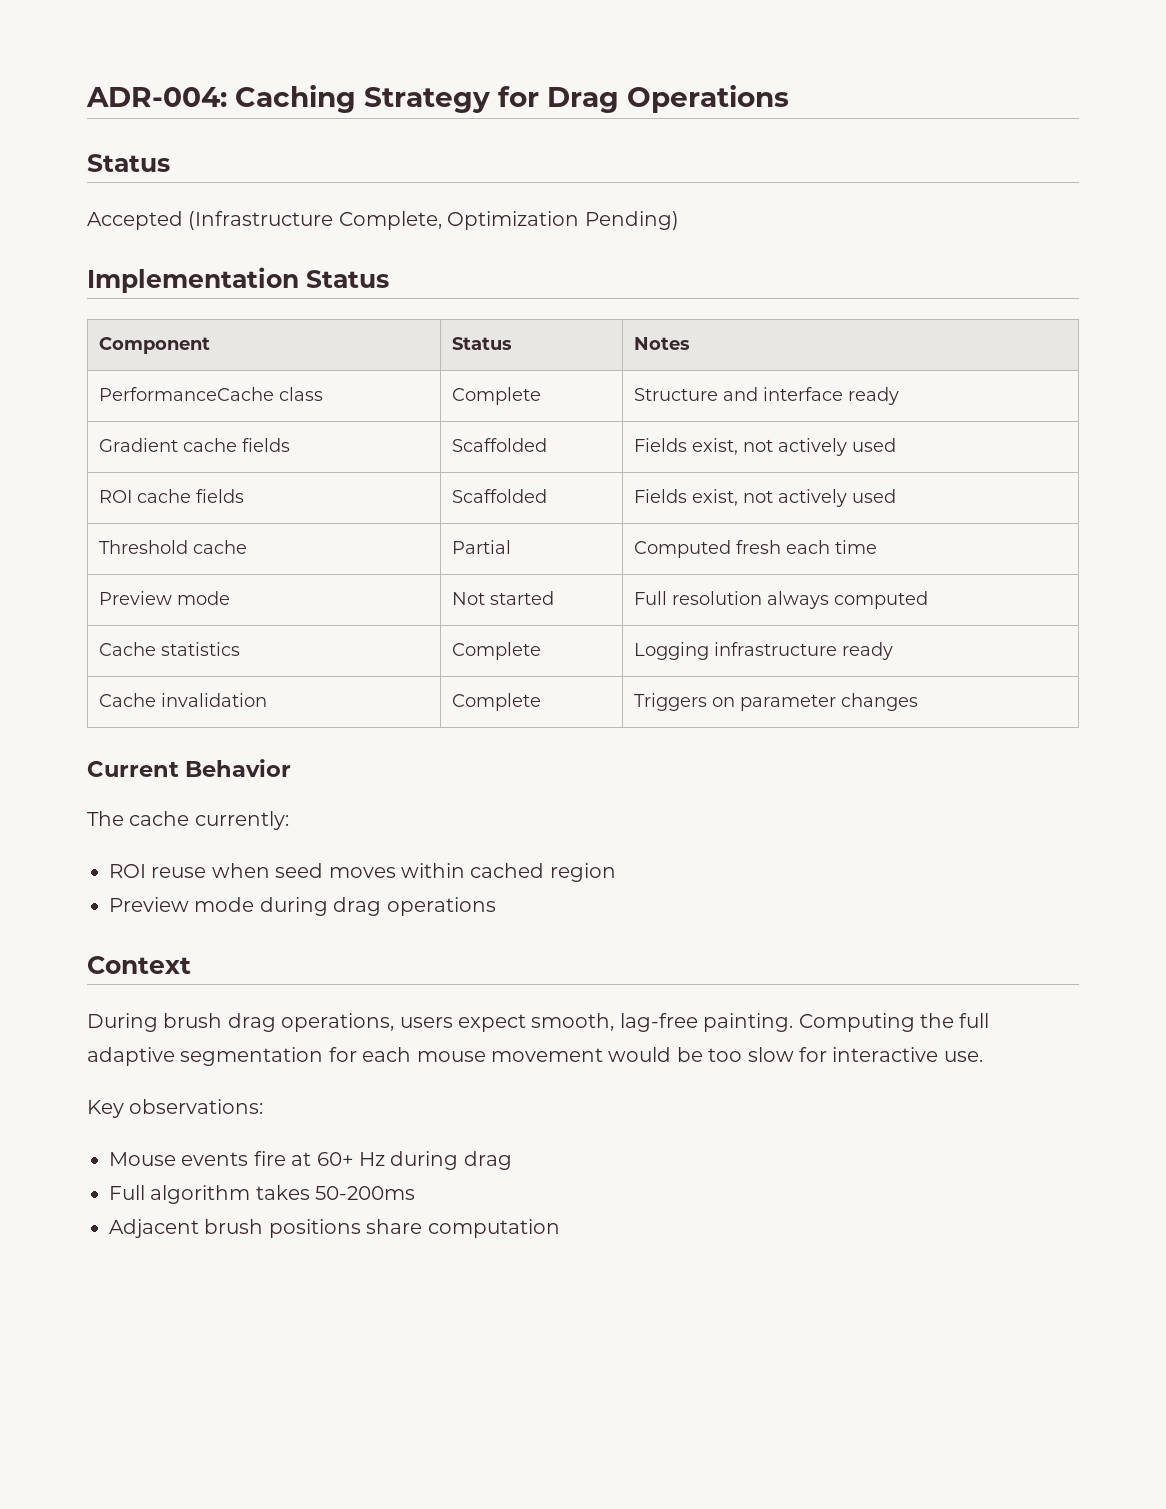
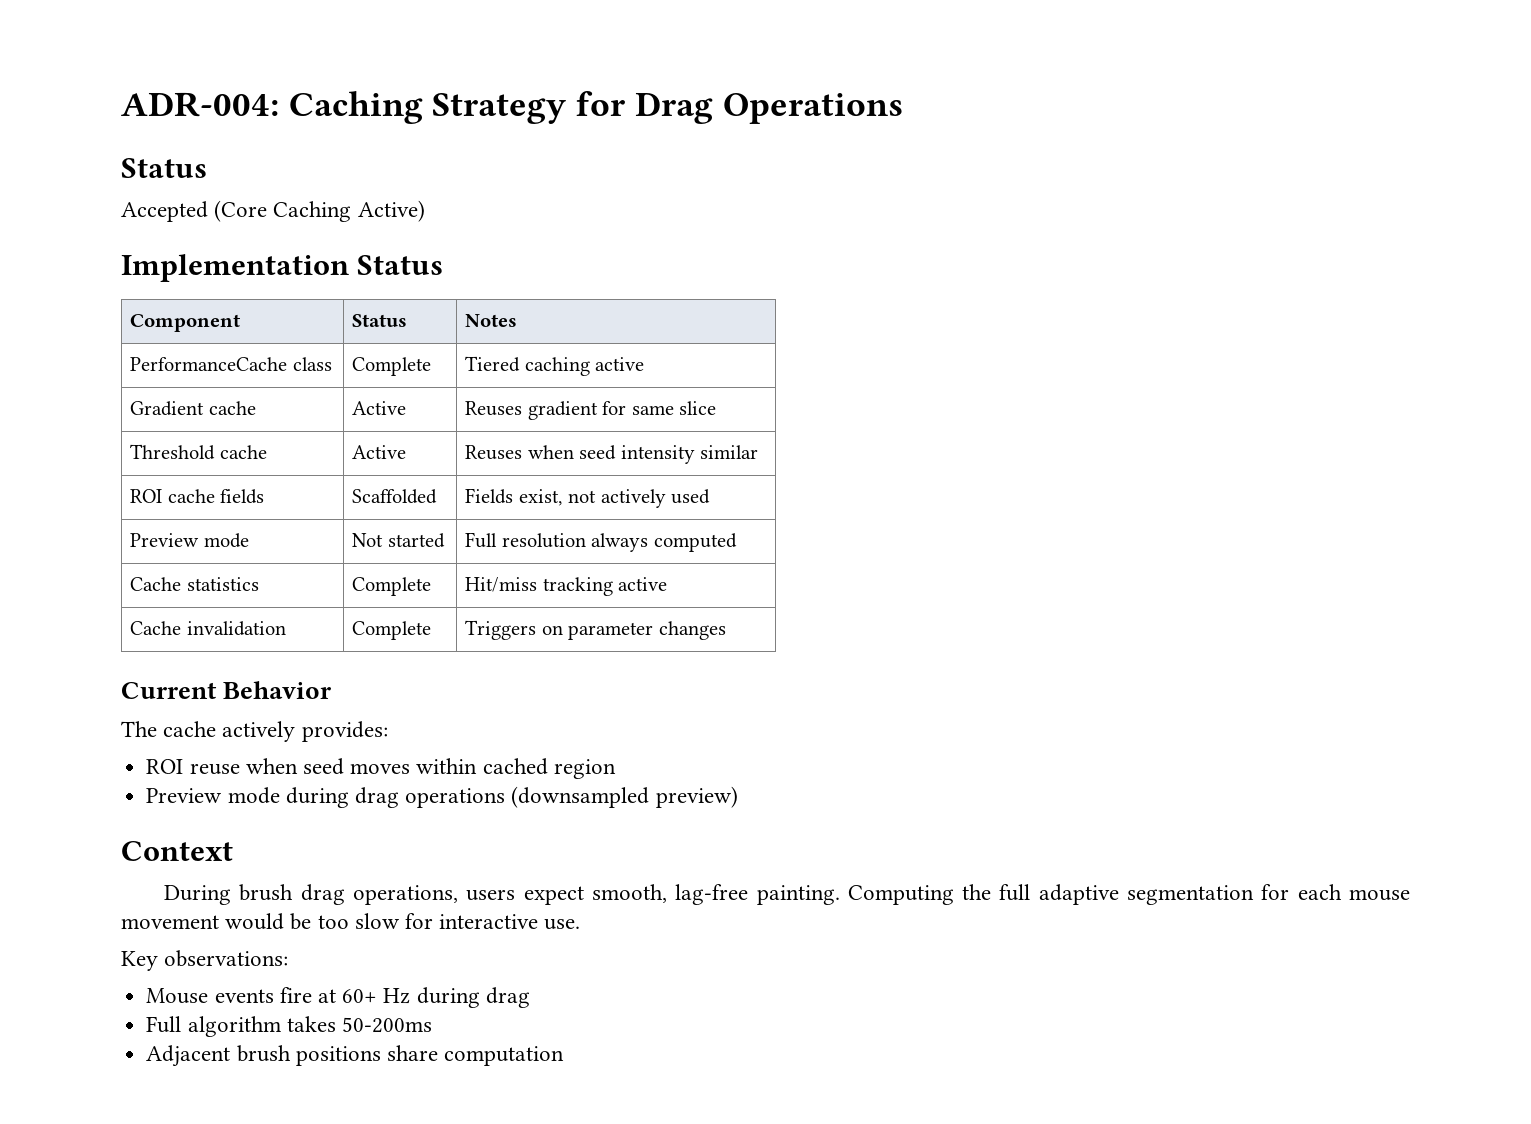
[188,211,679,230] (Infrastructure Complete, Optimization Pending) -> [214,200,425,222] (Core Caching Active)
[634,387,900,405] [99,438,291,452] [452,438,548,452] [634,438,897,456] Structure and interface ready // Gradient cache fields | Scaffolded | Fields exist, not actively used -> [465,356,645,376] [130,401,256,416] [352,401,407,415] [465,401,717,420] [130,444,267,460] [352,445,407,459] [465,445,759,464] Tiered caching active // Gradient cache | Active | Reuses gradient for same slice // Threshold cache | Active | Reuses when seed intensity similar
[99,540,248,554] [452,540,512,554] [634,540,878,558] // Threshold cache | Partial | Computed fresh each time -> (711, 496) none
[634,642,894,660] Logging infrastructure ready -> [465,577,668,596] Hit/miss tracking active
[194,811,289,830] currently: -> [222,721,388,742] actively provides:
(496, 906) none -> [511,786,738,808] (downsampled preview)

